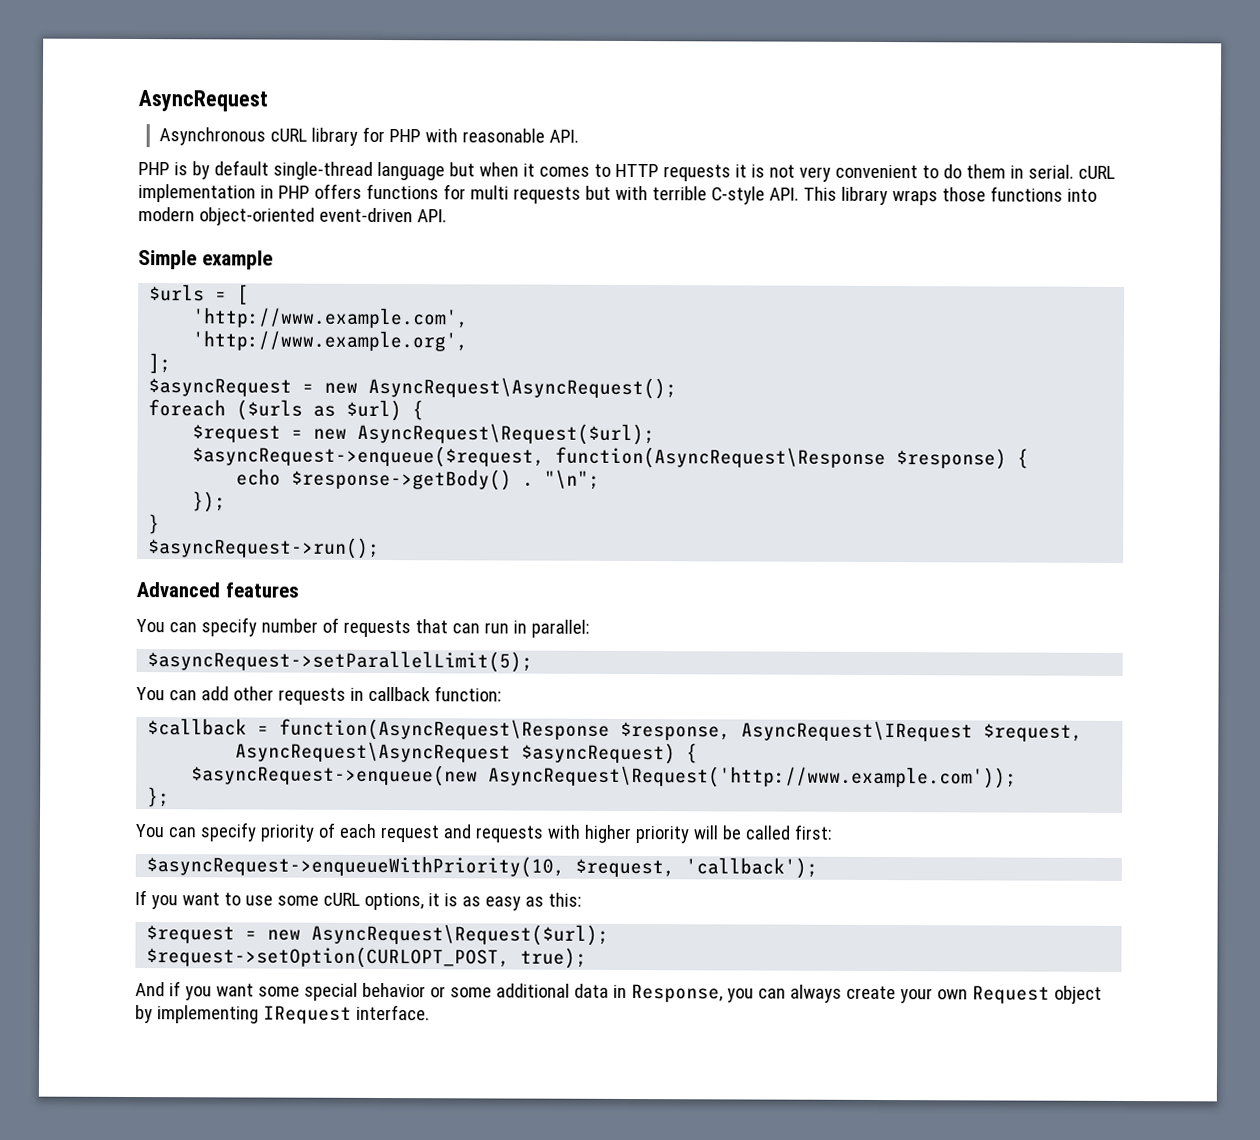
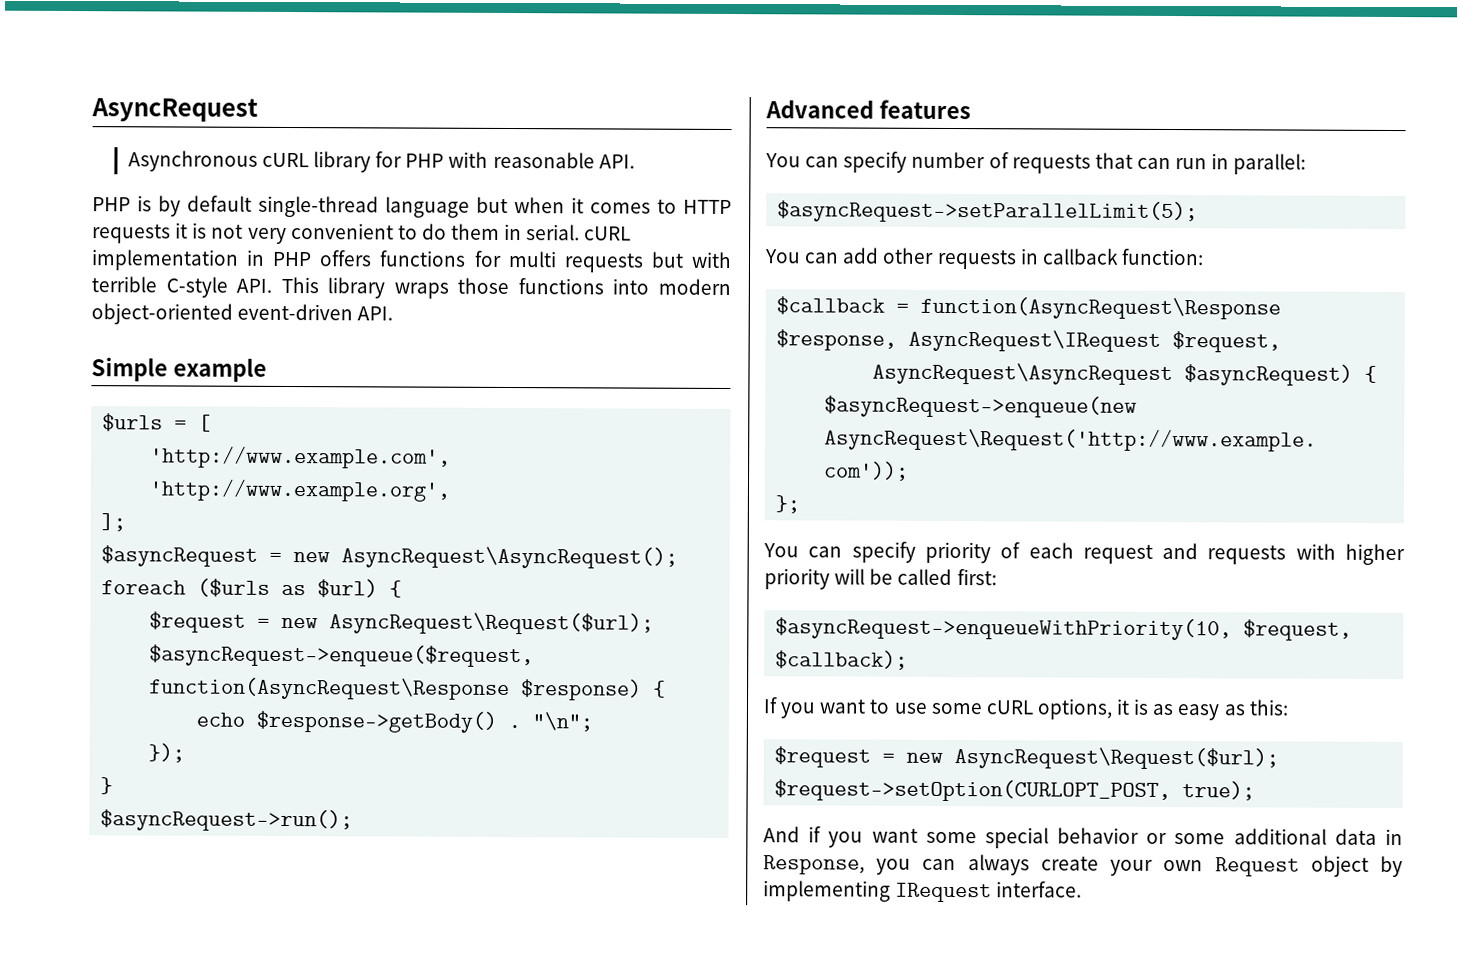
[685,857,819,879] 'callback'); -> [775,650,909,670] $callback);

